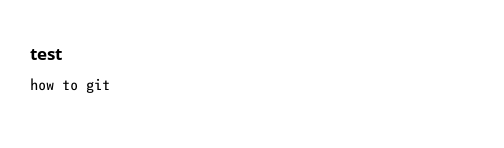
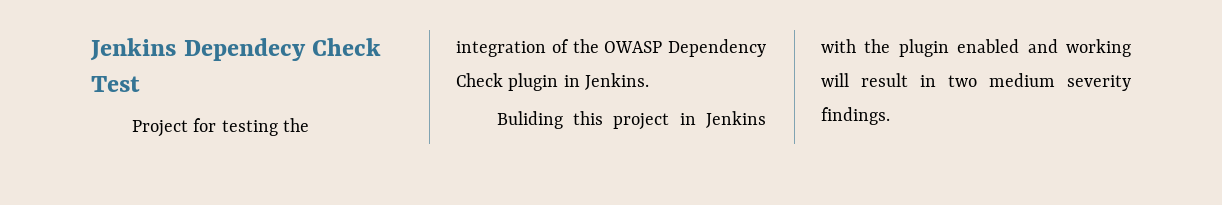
[30,49,62,60] [30,78,110,93] test // how to git -> [90,38,382,61] [91,76,140,92] [131,118,310,137] [456,39,766,57] [456,73,650,91] [496,111,766,130] [821,39,1131,57] [821,73,1131,91] [821,107,890,125] Jenkins Dependecy Check Test // Project for testing the integration of the OWASP Dependency Check plugin in Jenkins. // Buliding this project in Jenkins with the plugin enabled and working will result in two medium severity findings.

